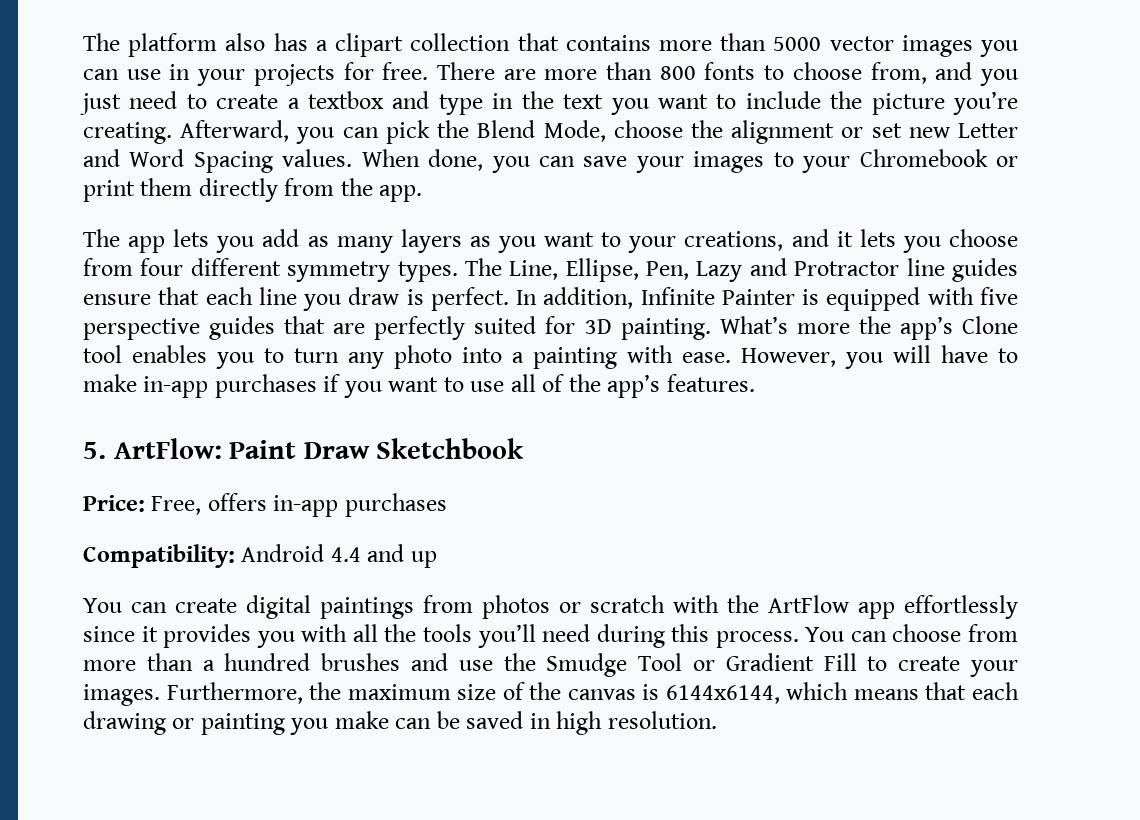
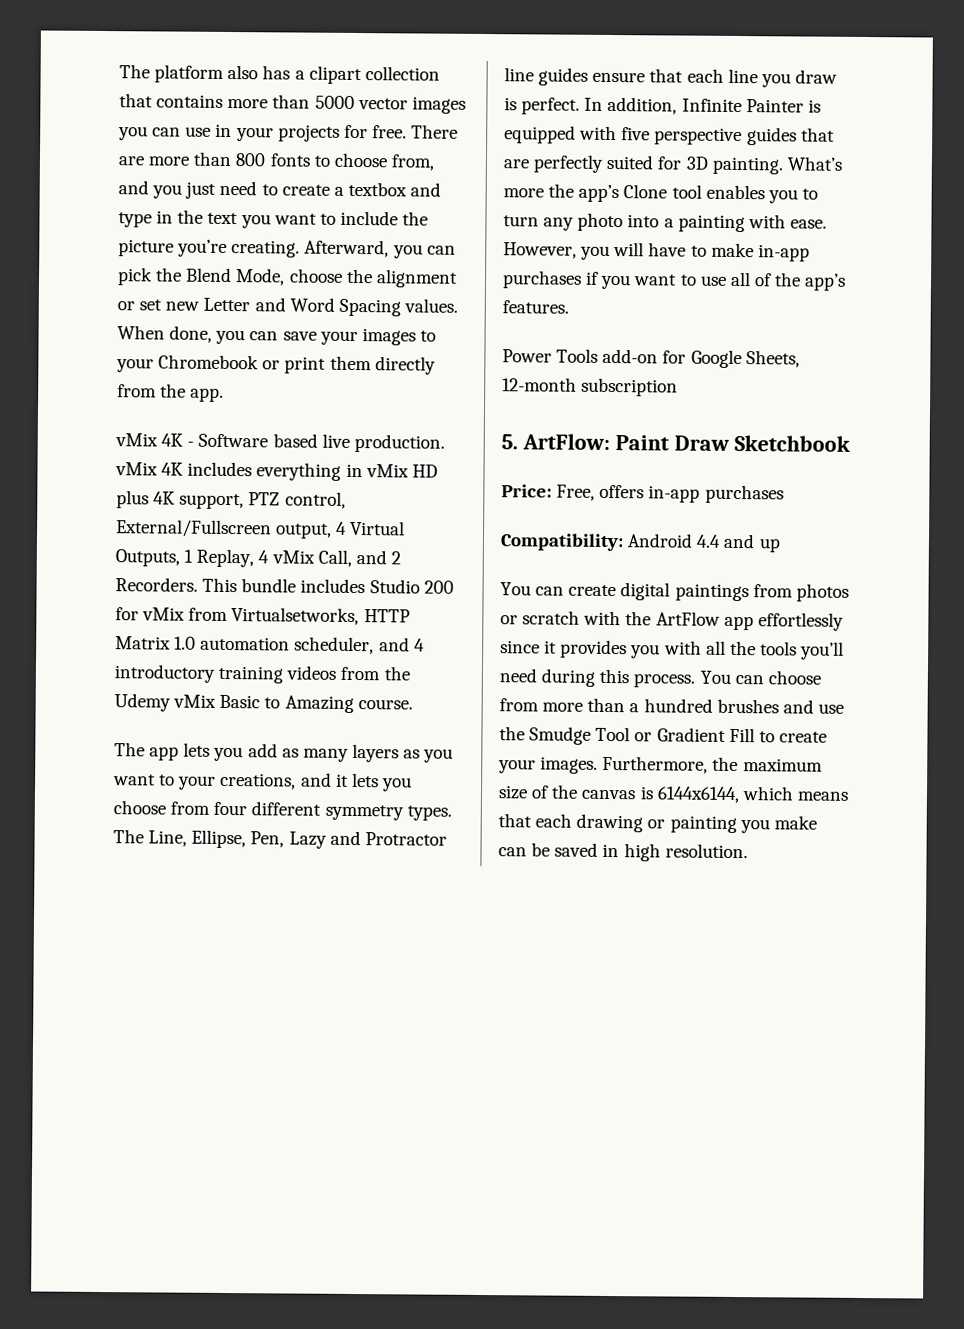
(423, 193) none -> [115,433,445,453] [115,461,438,481] [116,490,346,510] [115,519,406,539] [115,548,401,568] [115,577,454,594] [115,607,410,626] [115,636,425,655] [114,664,410,684] [114,693,413,713] // vMix 4K - Software based live production. vMix 4K includes everything in vMix HD plus 4K support, PTZ control, External/Fullscreen output, 4 Virtual Outputs, 1 Replay, 4 vMix Call, and 2 Recorders. This bundle includes Studio 200 for vMix from Virtualsetworks, HTTP Matrix 1.0 automation scheduler, and 4 introductory training videos from the Udemy vMix Basic to Amazing course.
(755, 383) none -> [502,348,800,369] [502,377,679,397] // Power Tools add-on for Google Sheets, 12-month subscription

